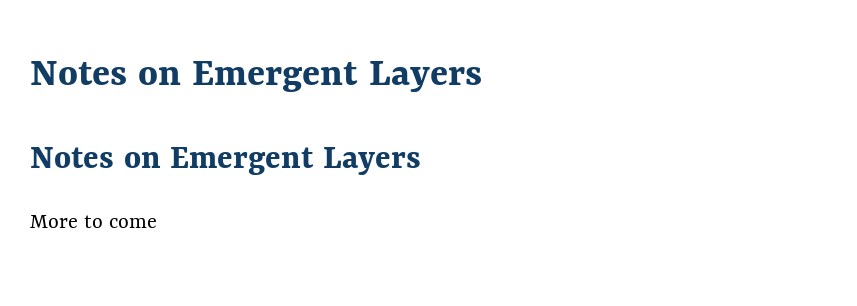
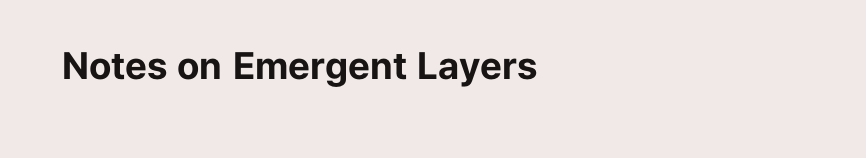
[30,61,482,92] [30,147,422,175] [30,215,158,228] Notes on Emergent Layers // Notes on Emergent Layers // More to come -> [62,52,537,87] Notes on Emergent Layers

